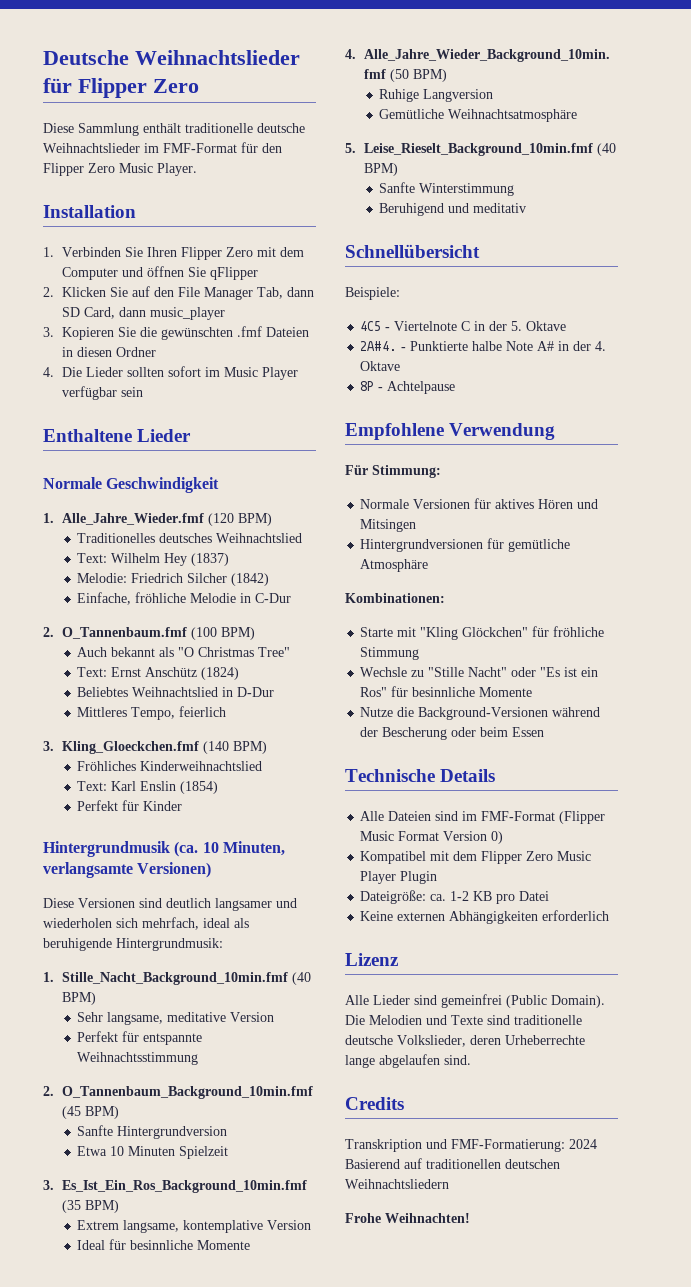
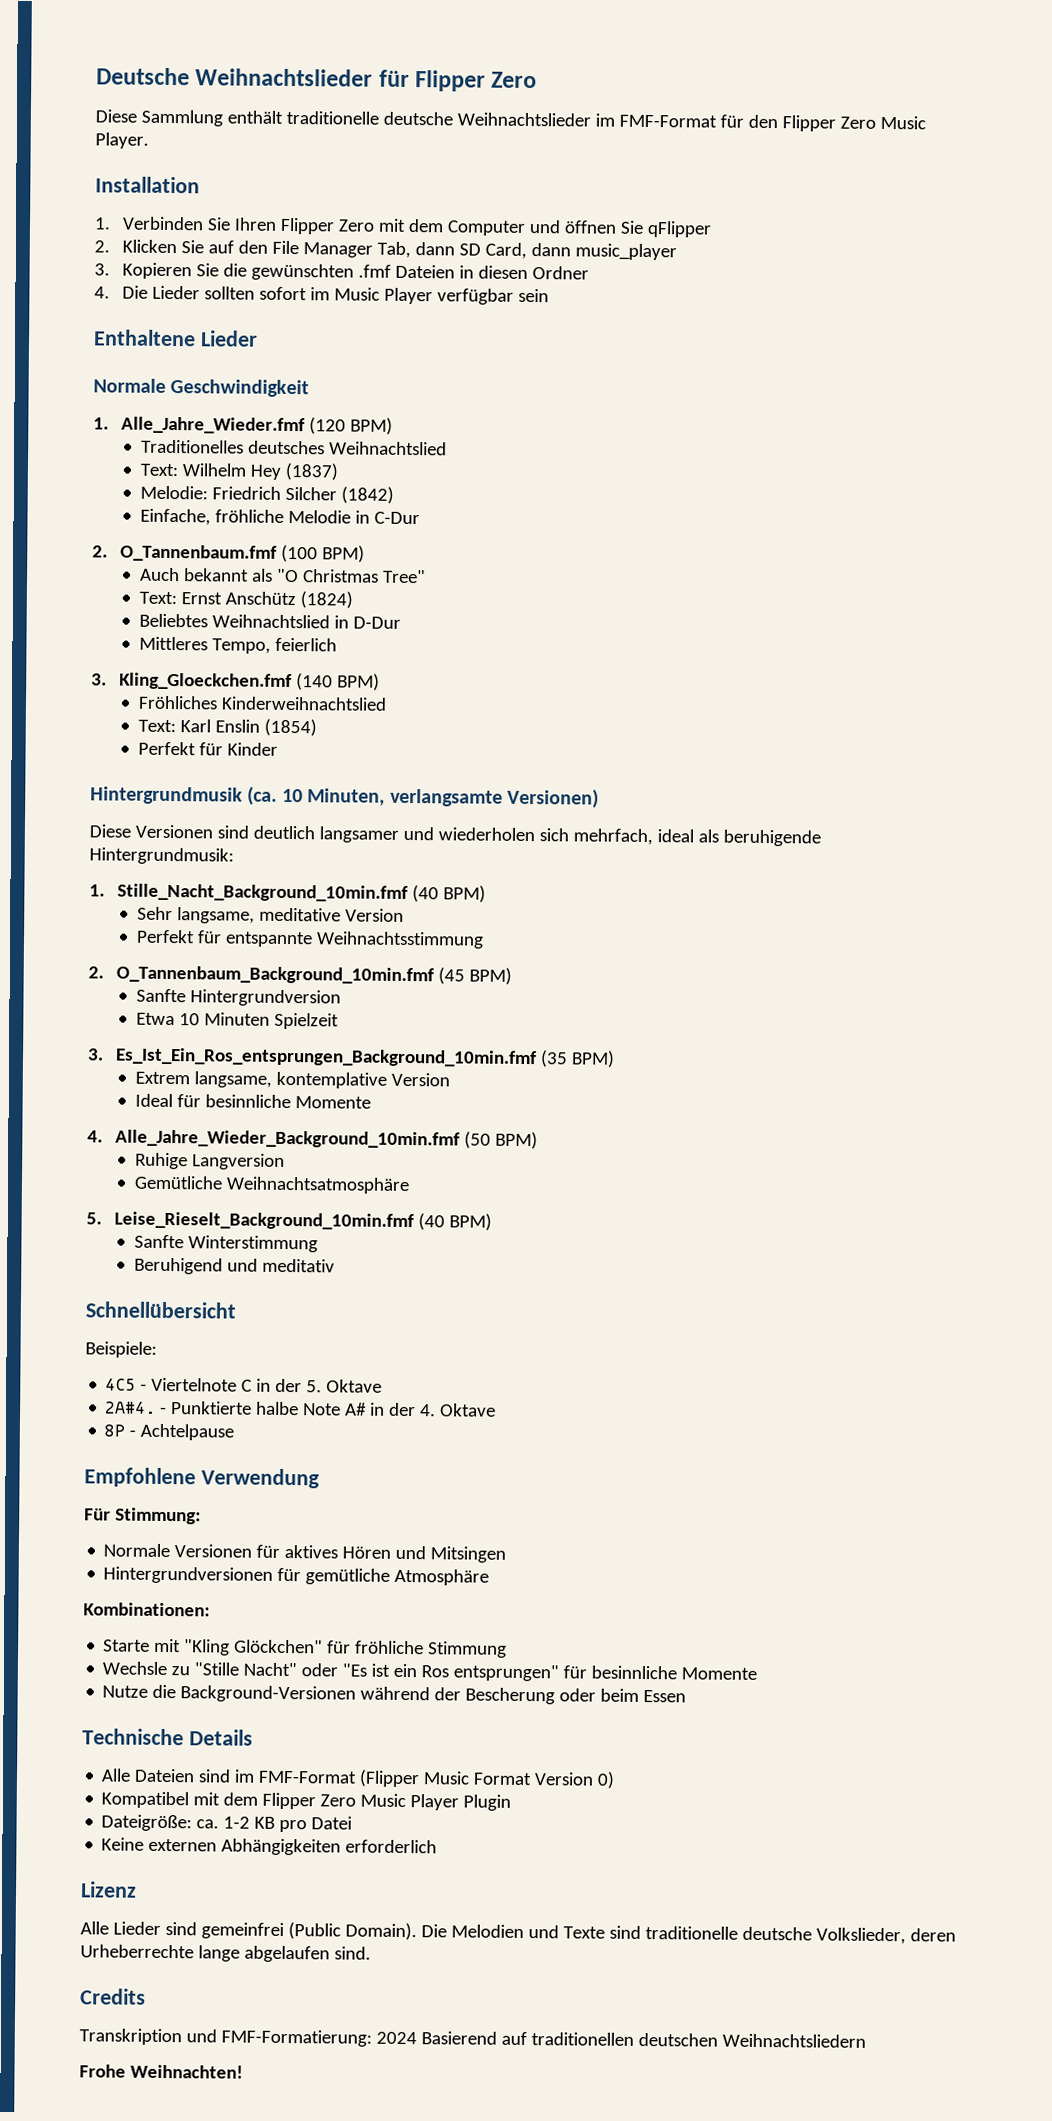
[62,1180,308,1193] Es_Ist_Ein_Ros_Background_10min.fmf -> [114,1047,537,1068] Es_Ist_Ein_Ros_entsprungen_Background_10min.fmf
[360,687,388,697] Ros" -> [421,1664,560,1682] Ros entsprungen"

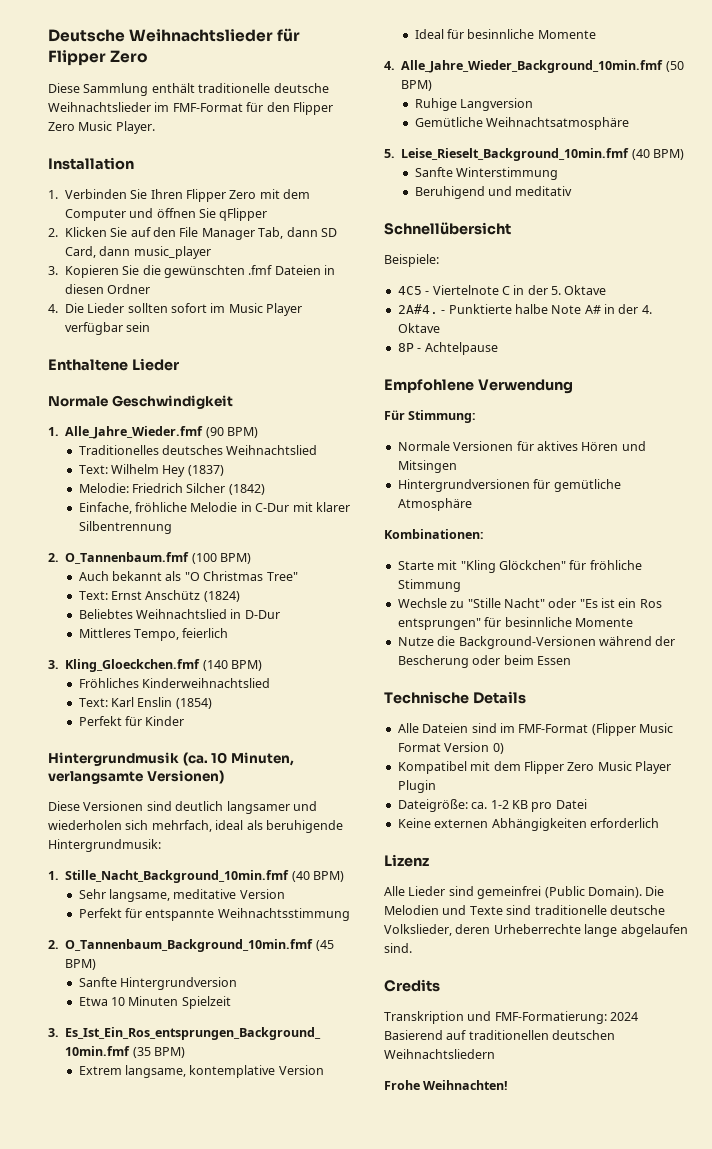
[308,417,346,435] (120 -> [205,427,224,438] (90
(421, 518) none -> [292,502,350,512] [78,521,172,534] mit klarer Silbentrennung

